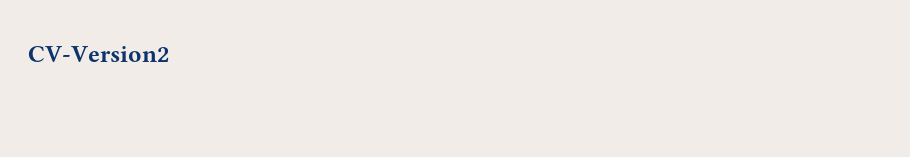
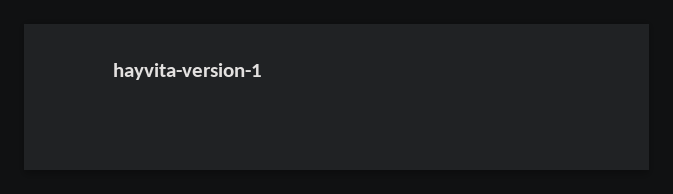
[28,46,170,62] CV-Version2 -> [113,63,262,80] hayvita-version-1

